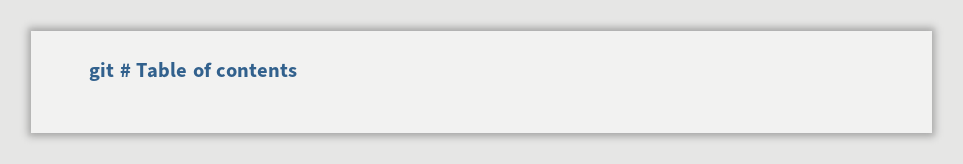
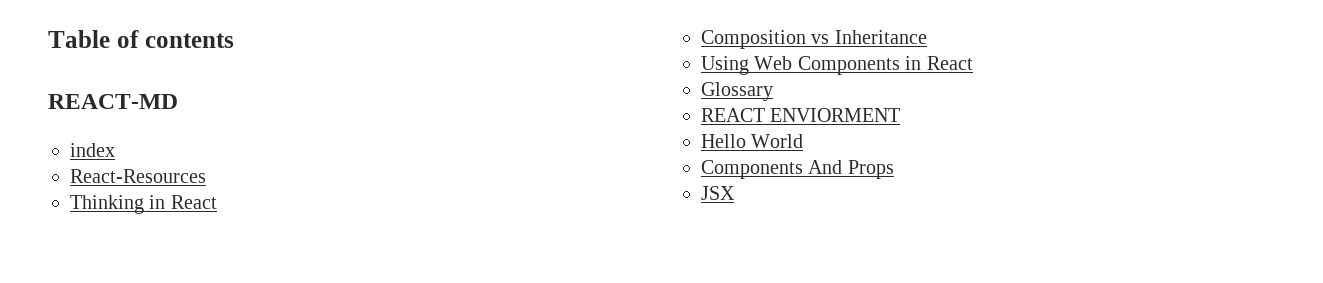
[89,62,131,81] git # -> (48, 39) none
(298, 70) none -> [48,94,178,109] [70,143,115,157] [70,169,206,183] [70,195,217,214] [701,30,927,49] [701,56,973,75] [701,82,773,101] [701,108,901,122] [701,134,804,148] [701,160,894,179] [701,186,735,200] // REACT-MD // index // React-Resources // Thinking in React // Composition vs Inheritance // Using Web Components in React // Glossary // REACT ENVIORMENT // Hello World // Components And Props // JSX

